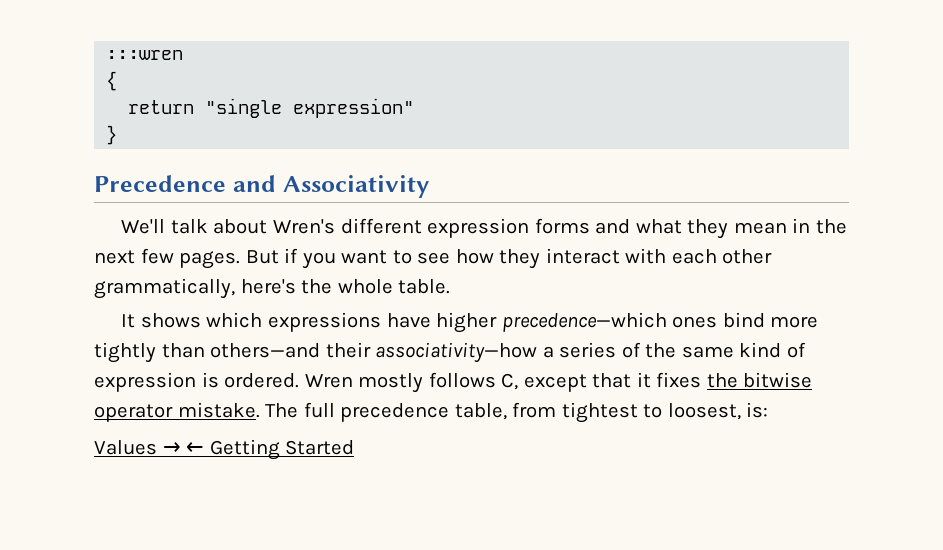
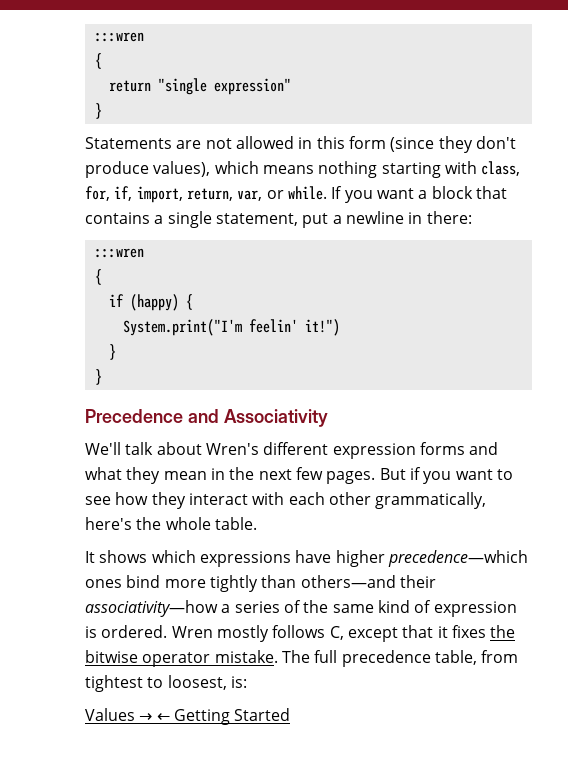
(118, 135) none -> [85,136,516,153] [85,161,521,178] [85,186,507,203] [85,211,472,228] [94,248,144,258] [94,269,102,285] [108,294,193,311] [122,319,340,336] [108,344,116,360] [94,369,102,385] // Statements are not allowed in this form (since they don't produce values), which means nothing starting with class, for, if, import, return, var, or while. If you want a block that contains a single statement, put a newline in there: // :::wren // { // if (happy) { // System.print("I'm feelin' it!") // } // }

